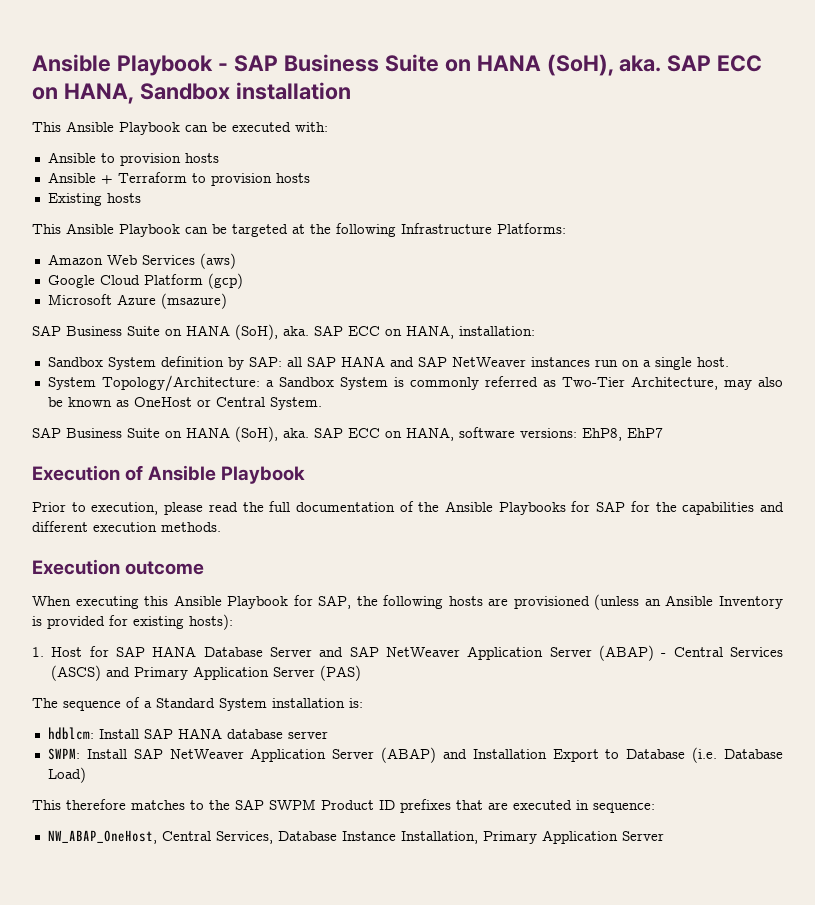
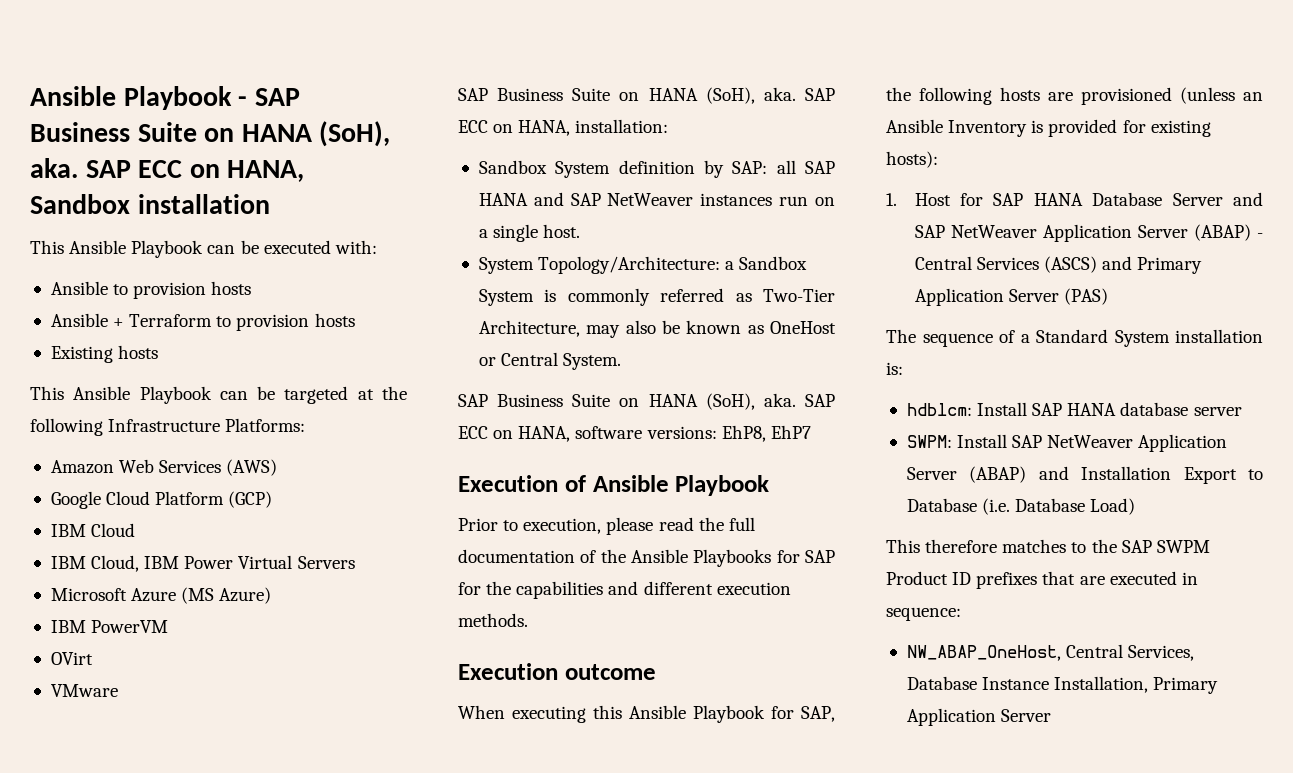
[199,253,236,269] (aws) -> [226,459,278,476] (AWS)
[207,273,243,289] [47,293,227,309] (gcp) // Microsoft Azure (msazure) -> [228,491,273,508] [50,523,136,537] [50,555,355,572] [50,587,272,604] [50,620,169,633] [50,652,93,665] [50,684,118,697] (GCP) // IBM Cloud // IBM Cloud, IBM Power Virtual Servers // Microsoft Azure (MS Azure) // IBM PowerVM // OVirt // VMware

